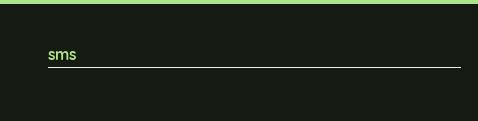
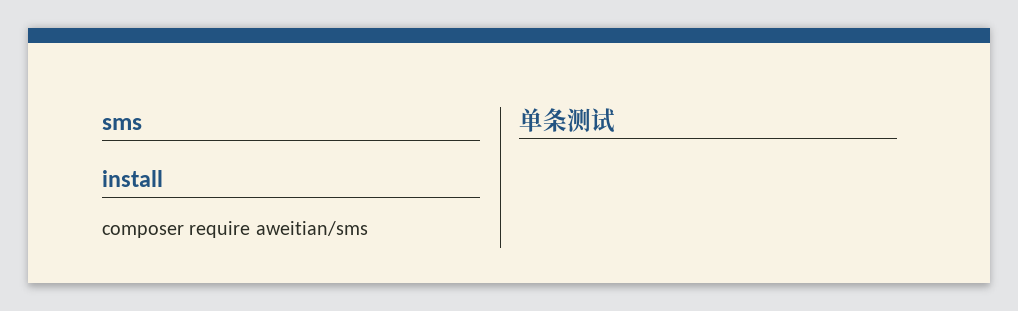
(76, 55) none -> [102,170,163,187] [102,221,368,238] [519,108,615,133] // install // composer require aweitian/sms // 单条测试

